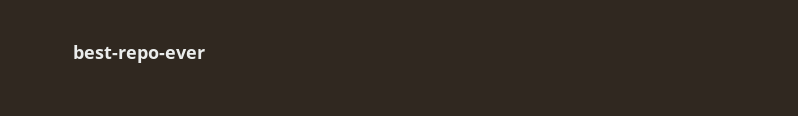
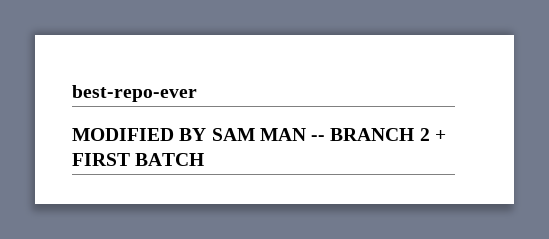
(205, 54) none -> [72,128,446,141] [72,153,205,166] // MODIFIED BY SAM MAN -- BRANCH 2 + FIRST BATCH

